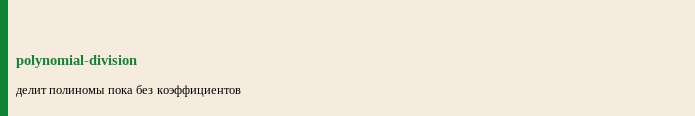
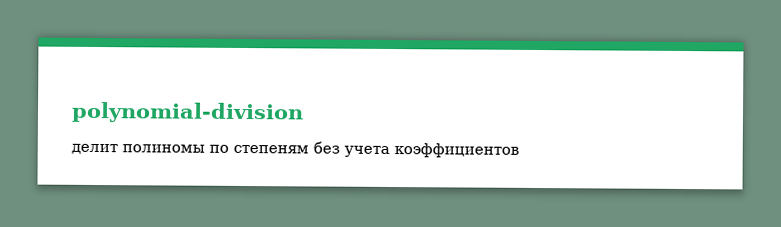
[107,85,154,94] пока без -> [209,141,390,157] по степеням без учета

